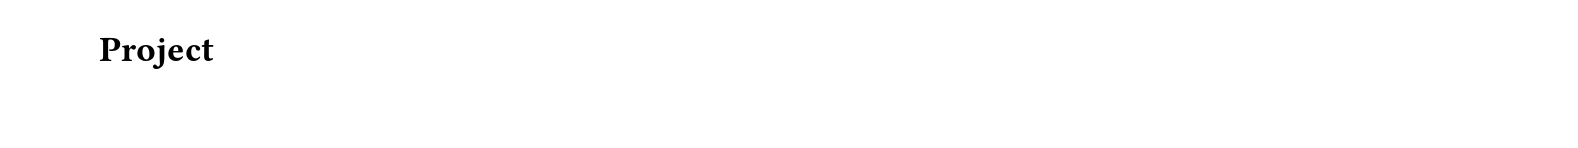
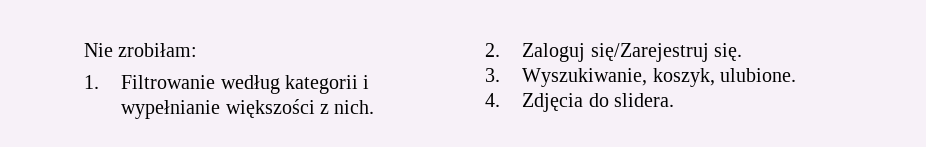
[99,37,214,69] Project -> [84,43,198,57] [84,75,370,94] [121,99,375,119] [485,43,743,62] [485,68,797,87] [485,93,675,112] Nie zrobiłam: // 1. Filtrowanie według kategorii i wypełnianie większości z nich. // 2. Zaloguj się/Zarejestruj się. // 3. Wyszukiwanie, koszyk, ulubione. // 4. Zdjęcia do slidera.

